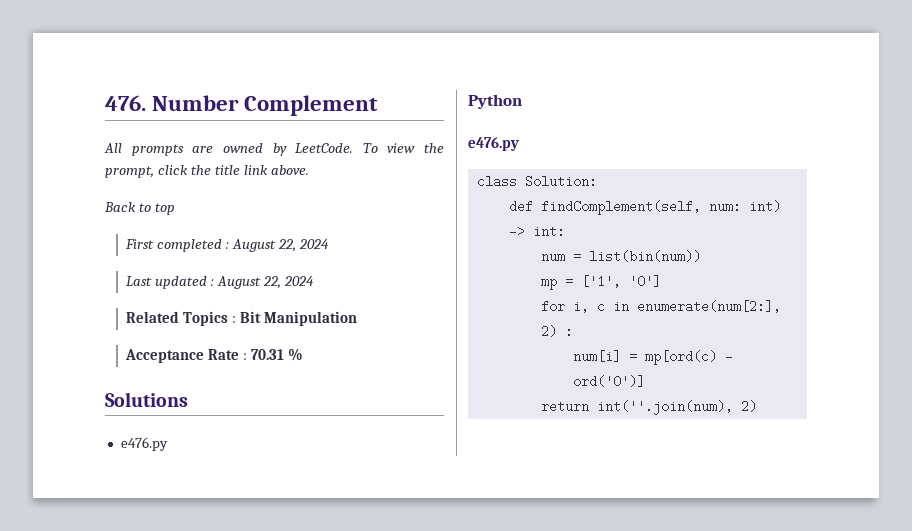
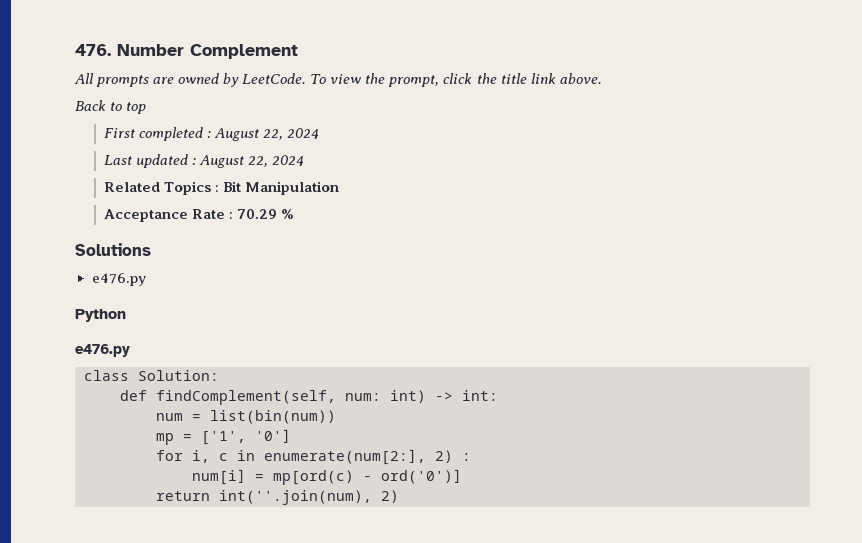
[250,349,284,360] 70.31 -> [237,209,278,219] 70.29

